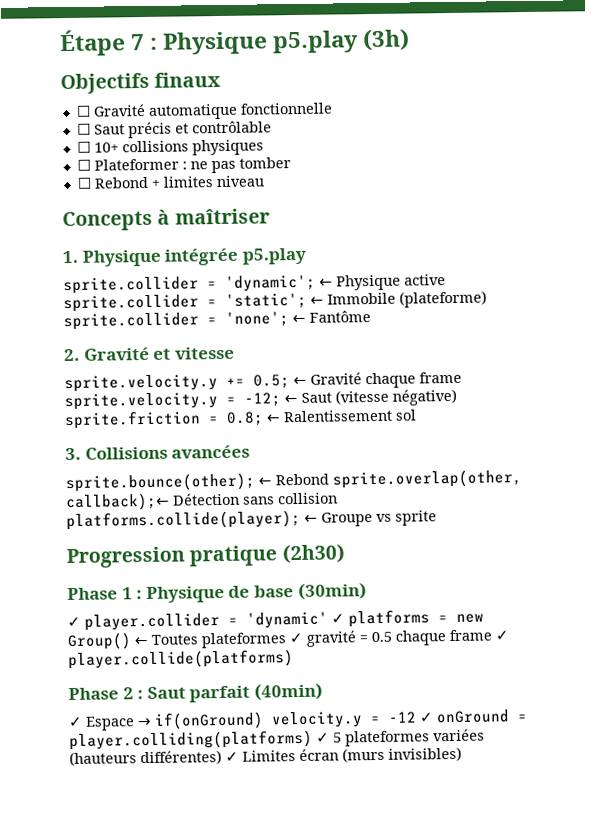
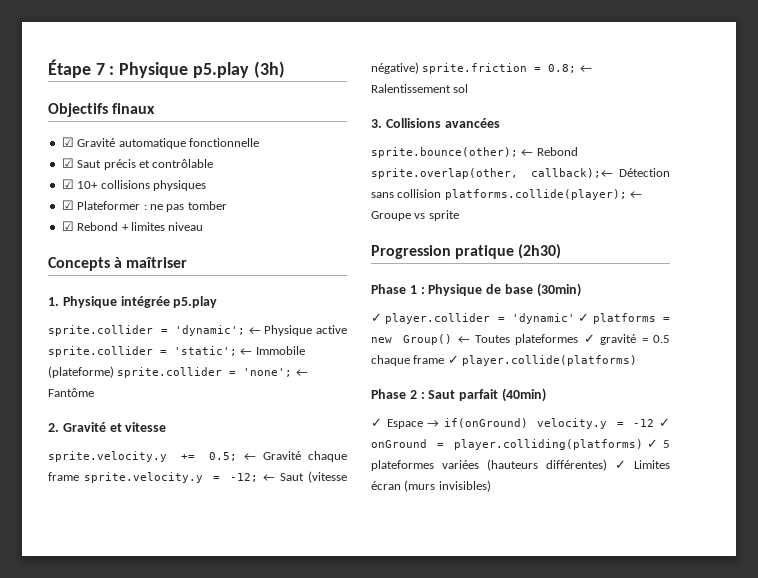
[75,105,91,117] ☐ -> [61,137,74,147] ☑
[76,123,91,135] ☐ -> [61,158,74,168] ☑
[76,141,91,153] ☐ -> [61,179,74,189] ☑
[76,159,91,171] ☐ -> [61,200,74,210] ☑
[76,177,91,189] ☐ -> [61,221,74,231] ☑

